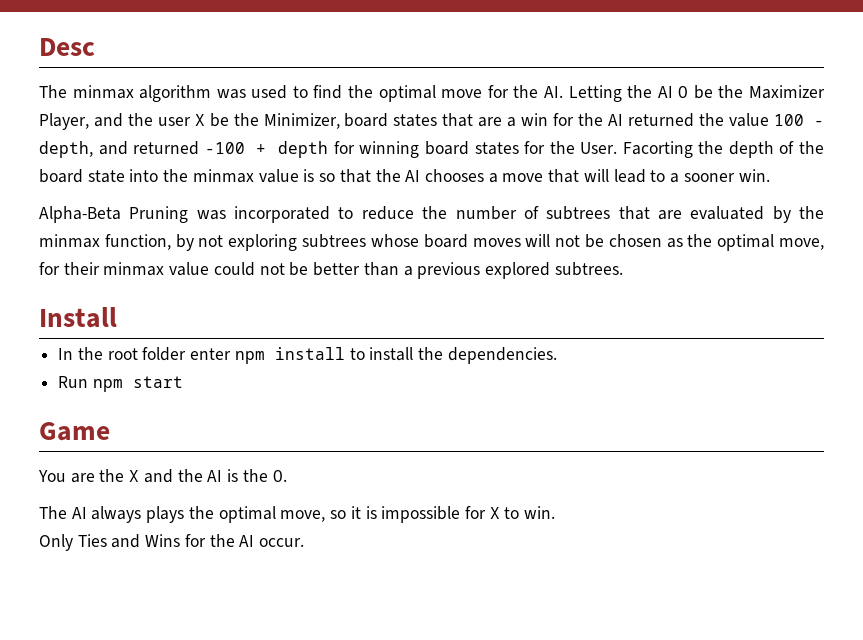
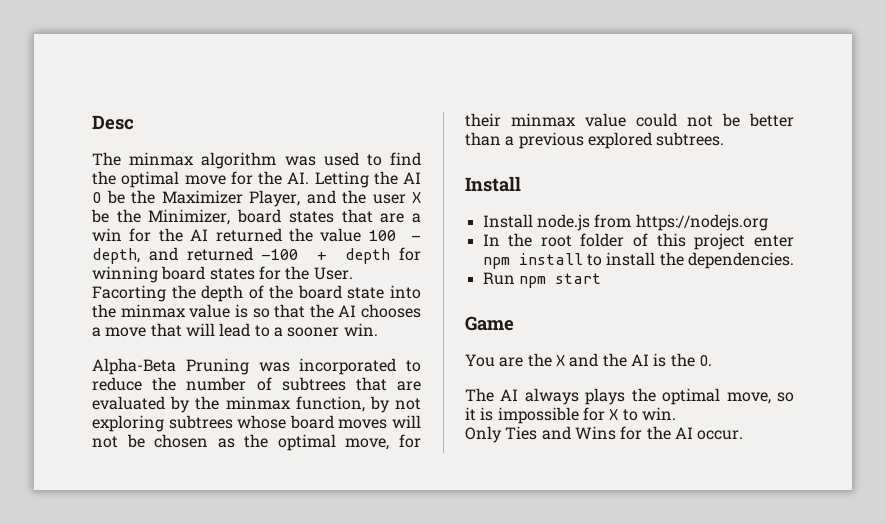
(117, 317) none -> [482,214,768,231] // Install node.js from https://nodejs.org
(187, 354) none -> [633,233,746,250] of this project

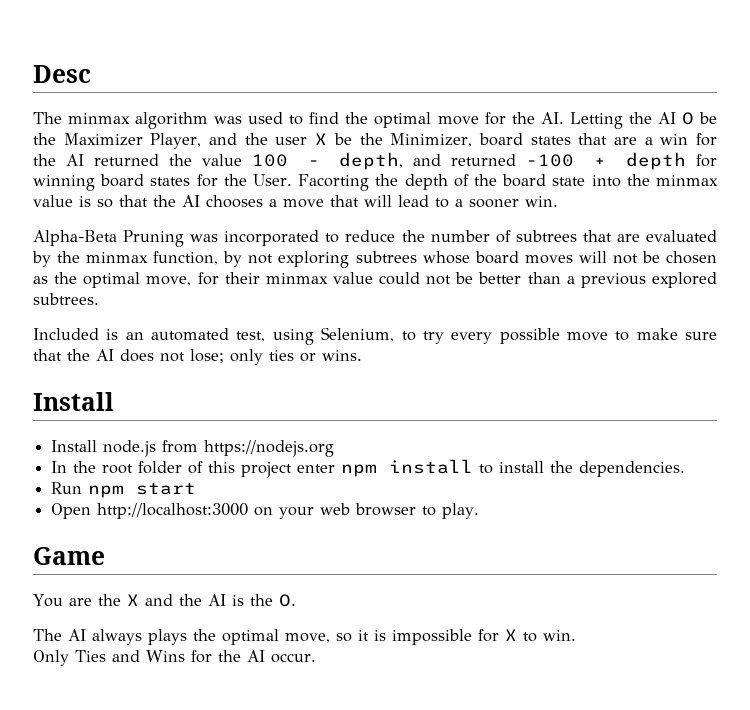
(725, 139) none -> [33,327,717,345] [33,349,362,365] // Included is an automated test, using Selenium, to try every possible move to make sure that the AI does not lose; only ties or wins.
(601, 278) none -> [51,503,480,519] // Open http://localhost:3000 on your web browser to play.

